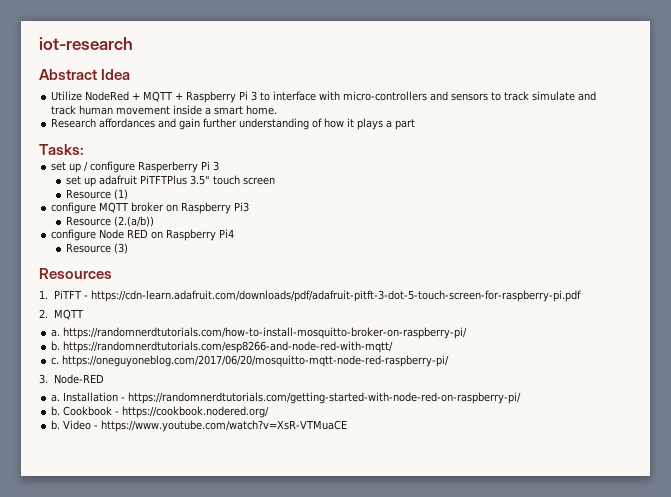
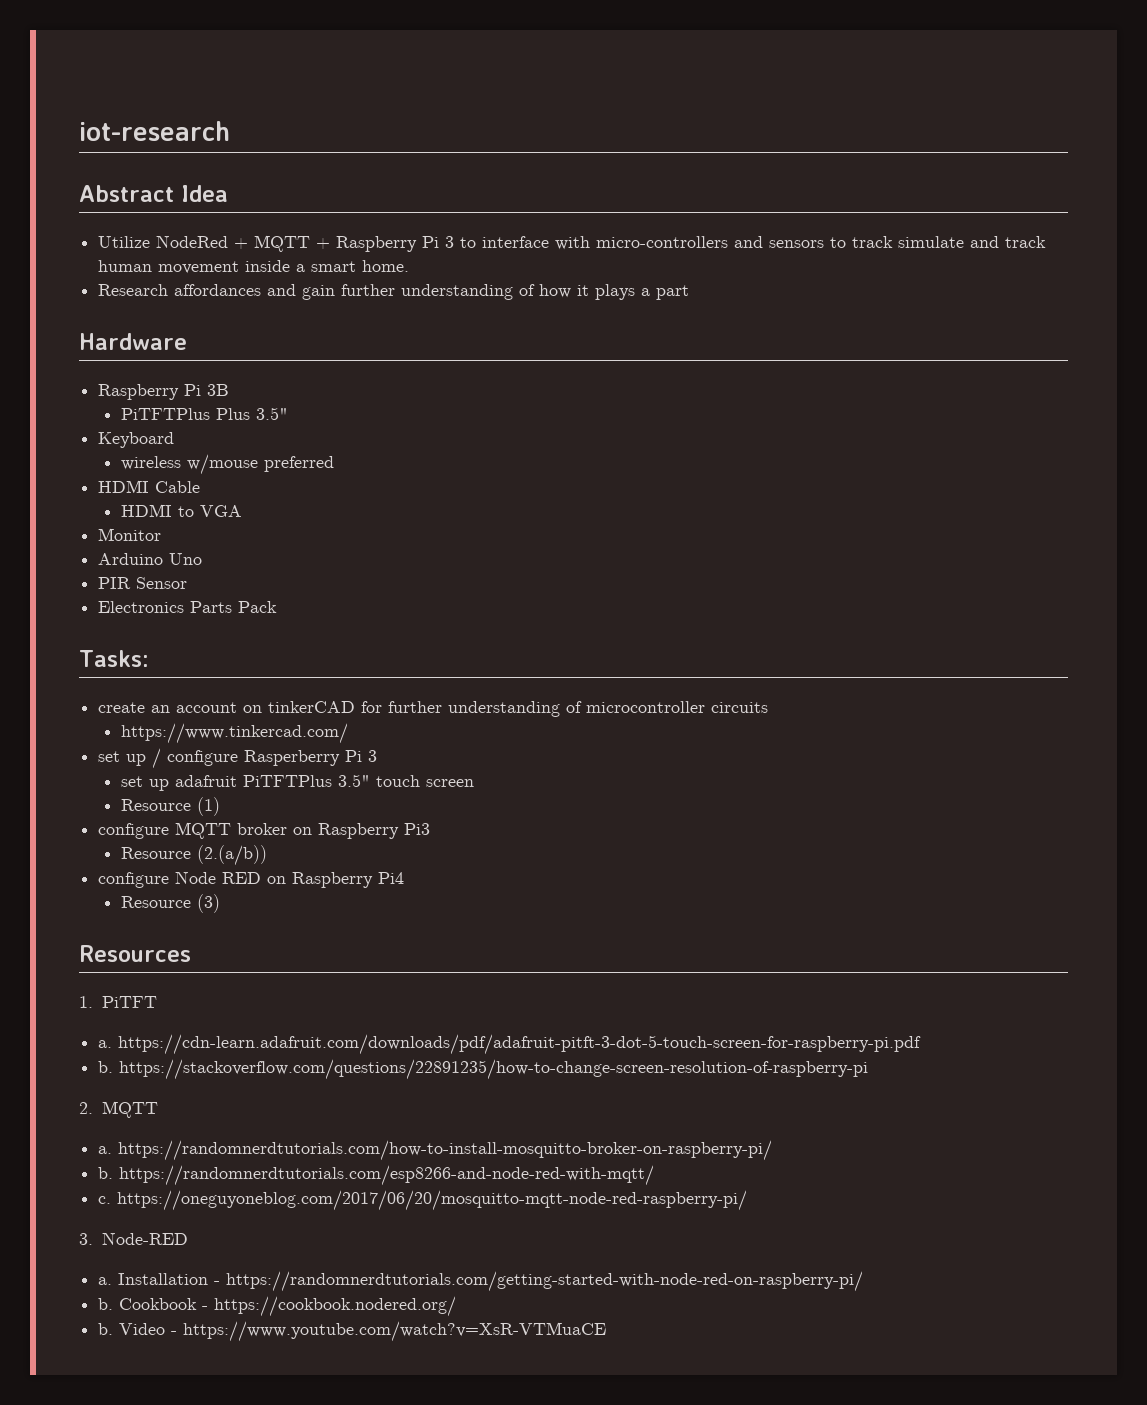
[39,144,84,155] Tasks: -> [79,333,187,350] [98,384,230,400] [121,407,289,420] [98,432,175,448] [121,454,335,475] [98,480,201,493] [121,504,243,517] [98,528,162,541] [98,553,203,565] [98,577,188,589] [98,601,278,613] [79,650,149,667] [98,701,769,717] [121,723,349,744] Hardware // Raspberry Pi 3B // PiTFTPlus Plus 3.5" // Keyboard // wireless w/mouse preferred // HDMI Cable // HDMI to VGA // Monitor // Arduino Uno // PIR Sensor // Electronics Parts Pack // Tasks: // create an account on tinkerCAD for further understanding of microcontroller circuits // https://www.tinkercad.com/
[83,295,88,299] - -> [98,1040,113,1048] // a.
(581, 296) none -> [98,1059,869,1080] // b. https://stackoverflow.com/questions/22891235/how-to-change-screen-resolution-of-raspberry-pi

